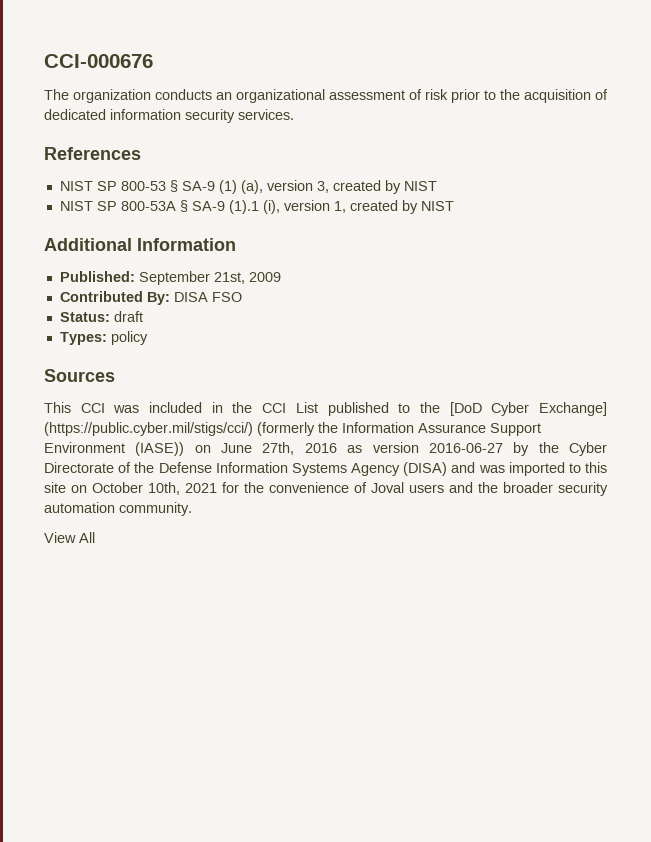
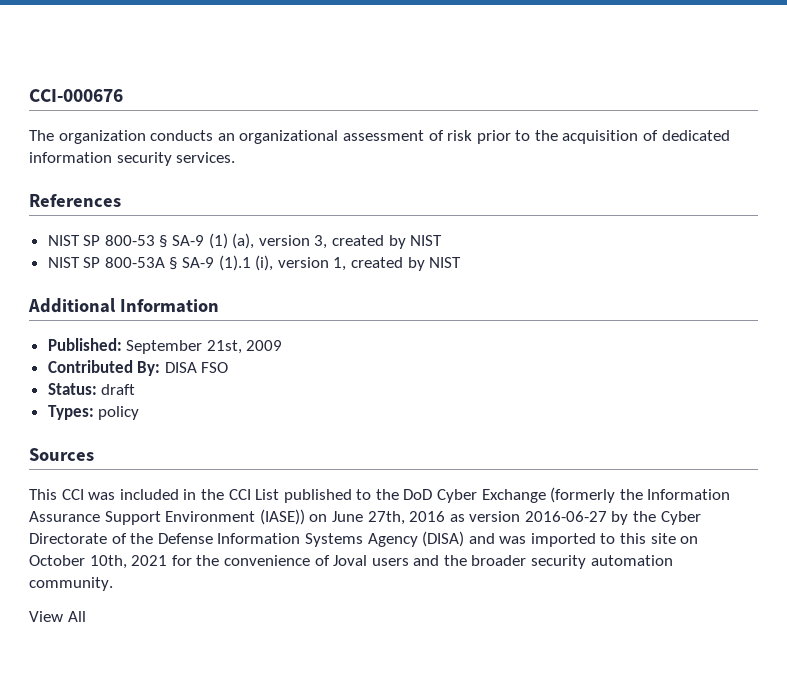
[449,402,607,416] [44,422,253,436] [DoD Cyber Exchange] (https://public.cyber.mil/stigs/cci/) -> [403,489,546,503] DoD Cyber Exchange

